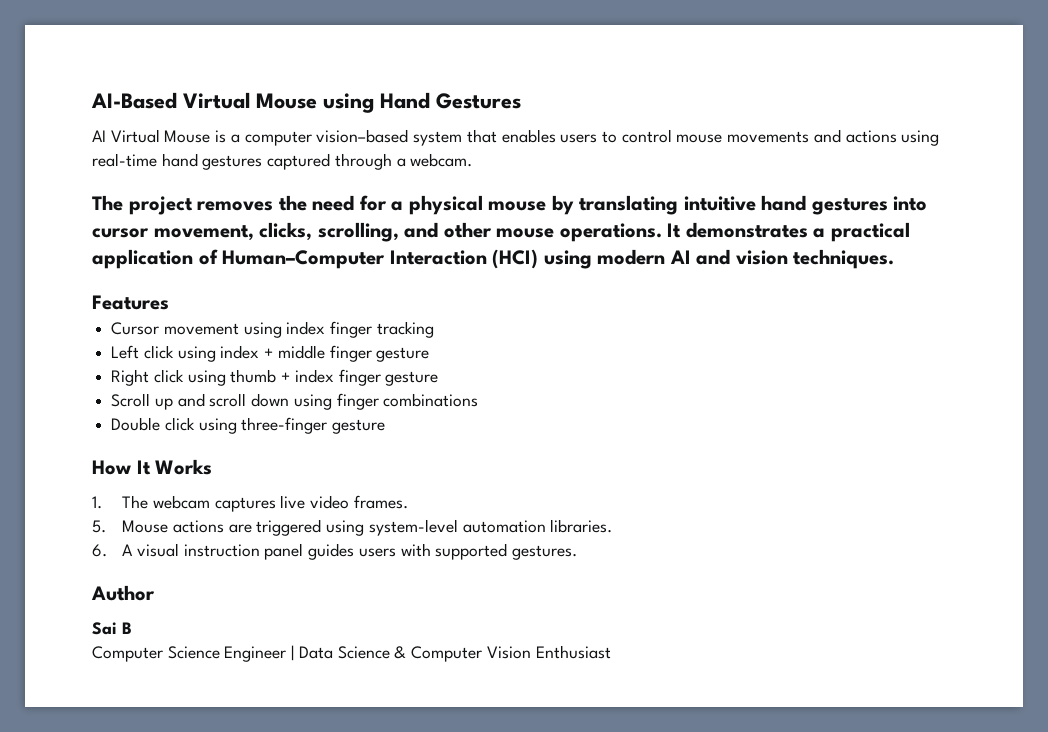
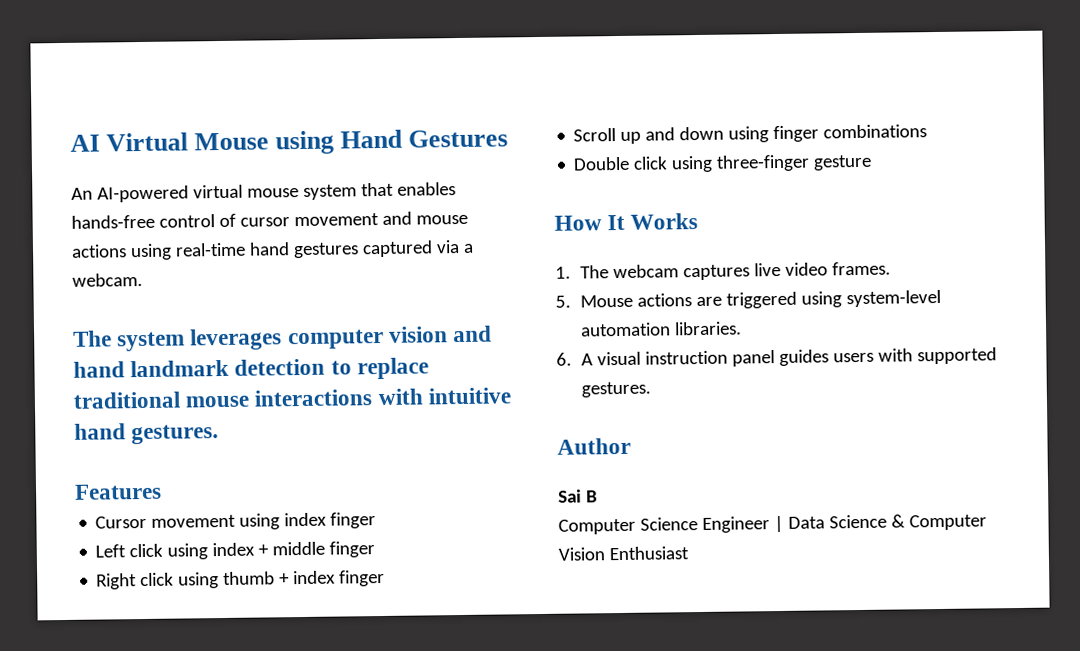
[91,92,177,109] AI-Based -> [70,134,100,152] AI
[92,129,841,146] AI Virtual Mouse is a computer vision–based system that enables users to control mouse movements and -> [71,182,456,203] [71,211,468,229] An AI-powered virtual mouse system that enables hands-free control of cursor movement and mouse
[334,153,392,170] through -> [435,240,460,254] via
[128,195,928,215] [92,222,910,242] [92,249,895,269] project removes the need for a physical mouse by translating intuitive hand gestures into cursor movement, clicks, scrolling, and other mouse operations. It demonstrates a practical application of Human–Computer Interaction (HCI) using modern AI and vision techniques. -> [117,325,493,352] [73,357,429,380] [73,387,511,409] [74,423,220,445] system leverages computer vision and hand landmark detection to replace traditional mouse interactions with intuitive hand gestures.
[376,321,434,338] tracking -> (377, 520) none
[376,347,430,362] gesture -> (376, 549) none
[385,371,439,386] gesture -> (386, 578) none
[209,393,247,407] scroll -> (676, 134) none

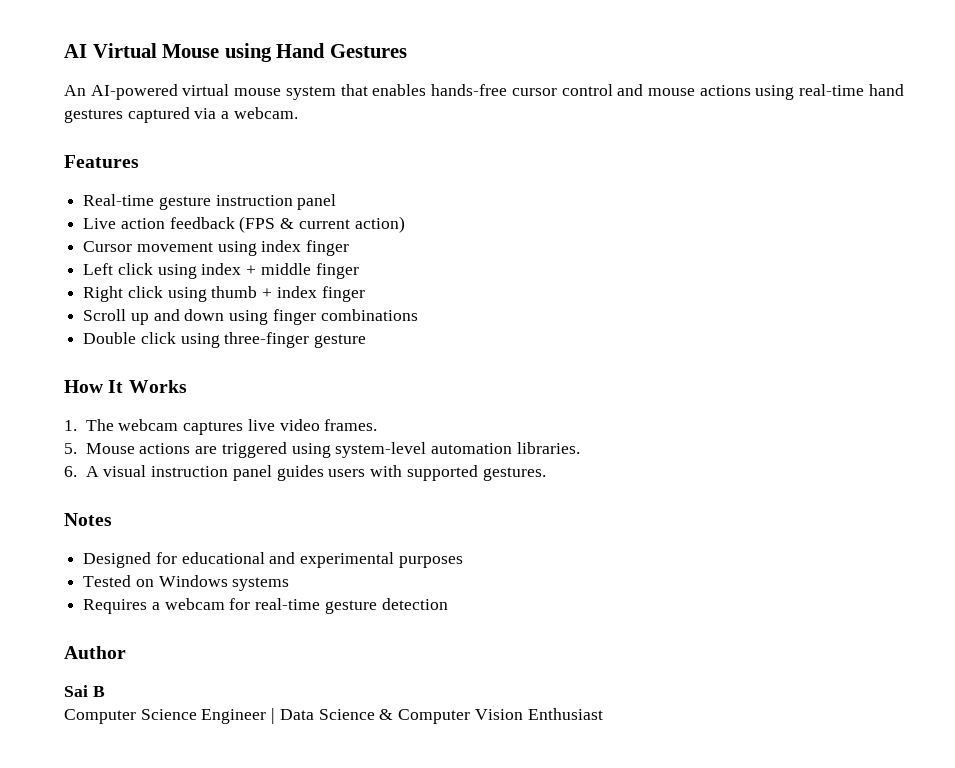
[158,213,379,228] control of cursor movement -> [511,84,613,96] cursor control
[73,325,493,352] [73,357,429,380] [73,387,511,409] [74,423,220,445] [74,483,162,500] The system leverages computer vision and hand landmark detection to replace traditional mouse interactions with intuitive hand gestures. // Features -> [64,155,139,168] [83,194,337,210] [83,216,405,233] Features // Real-time gesture instruction panel // Live action feedback (FPS & current action)
(651, 389) none -> [64,513,112,526] [83,552,463,568] [83,575,290,591] [83,598,448,614] // Notes // Designed for educational and experimental purposes // Tested on Windows systems // Requires a webcam for real-time gesture detection

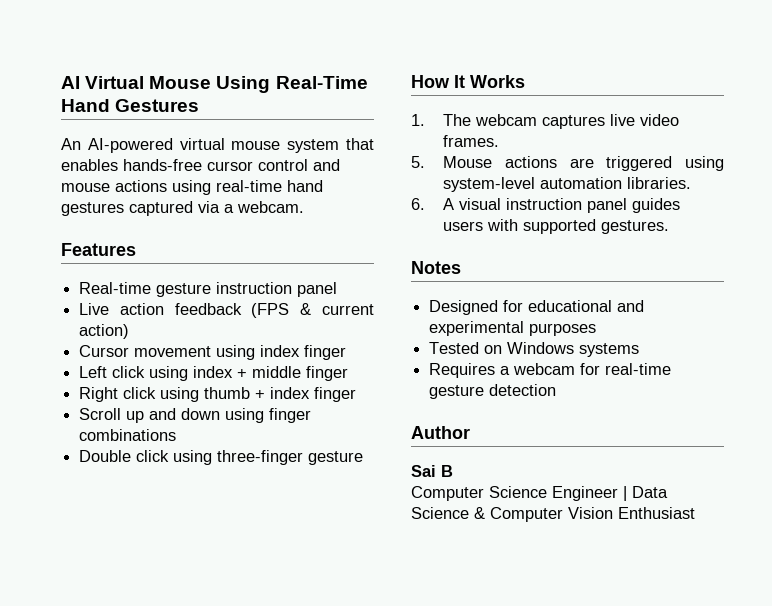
[224,43,272,62] using -> [216,76,368,93] Using Real-Time

